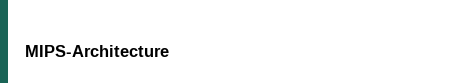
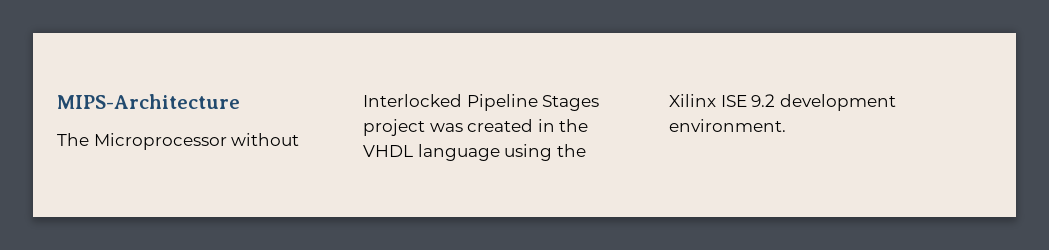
(169, 51) none -> [57,133,300,150] [363,94,600,111] [363,119,589,136] [363,144,586,161] [669,94,896,111] [669,119,786,132] // The Microprocessor without Interlocked Pipeline Stages project was created in the VHDL language using the Xilinx ISE 9.2 development environment.

